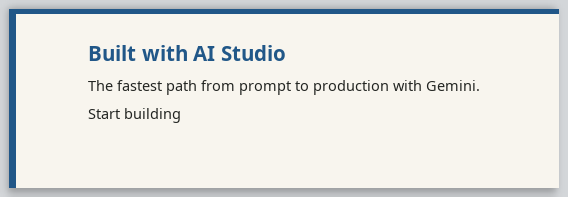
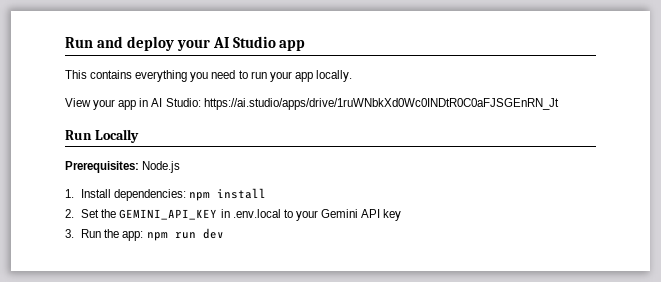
[88,45,286,61] [88,80,480,95] [88,108,181,123] Built with AI Studio // The fastest path from prompt to production with Gemini. // Start building -> [65,36,306,51] [65,70,352,82] [65,98,559,110] [65,129,139,143] [65,161,181,173] [65,188,267,201] [65,209,402,221] [65,228,224,241] Run and deploy your AI Studio app // This contains everything you need to run your app locally. // View your app in AI Studio: https://ai.studio/apps/drive/1ruWNbkXd0Wc0INDtR0C0aFJSGEnRN_Jt // Run Locally // Prerequisites: Node.js // 1. Install dependencies: npm install // 2. Set the GEMINI_API_KEY in .env.local to your Gemini API key // 3. Run the app: npm run dev

